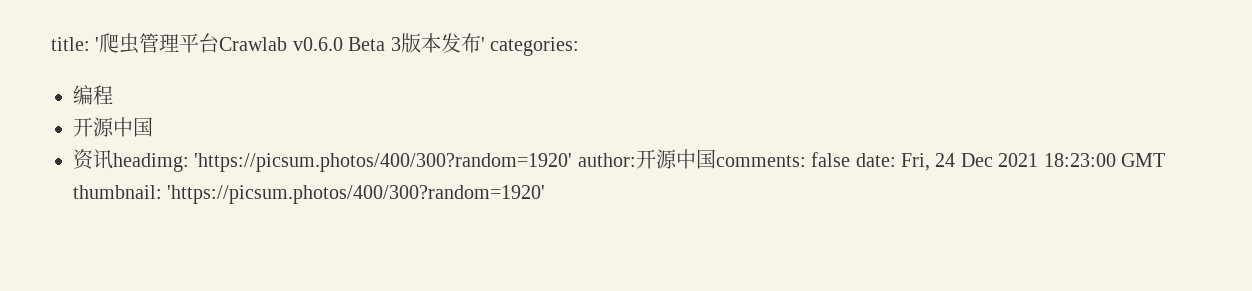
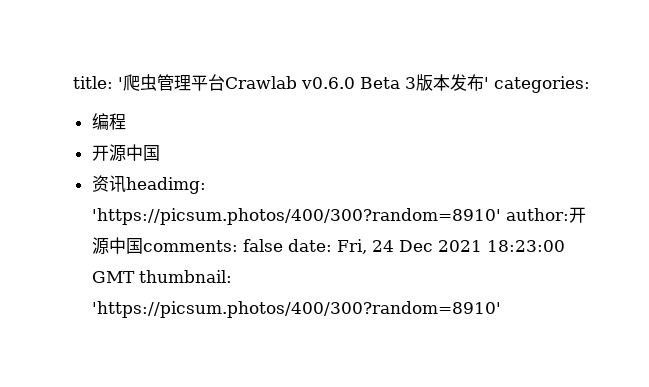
[194,153,573,172] 'https://picsum.photos/400/300?random=1920' -> [91,208,501,225] 'https://picsum.photos/400/300?random=8910'
[167,185,546,204] 'https://picsum.photos/400/300?random=1920' -> [91,301,501,318] 'https://picsum.photos/400/300?random=8910'

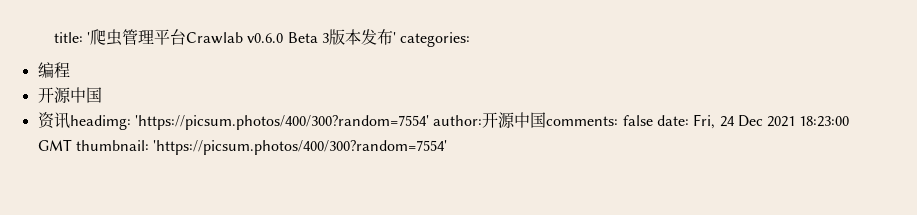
[91,208,501,225] 'https://picsum.photos/400/300?random=8910' -> [134,115,429,130] 'https://picsum.photos/400/300?random=7554'
[91,301,501,318] 'https://picsum.photos/400/300?random=8910' -> [153,140,448,155] 'https://picsum.photos/400/300?random=7554'

